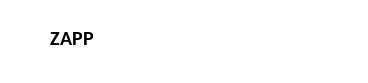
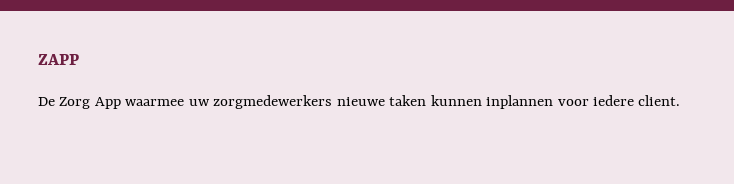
(94, 38) none -> [38,95,681,109] // De Zorg App waarmee uw zorgmedewerkers nieuwe taken kunnen inplannen voor iedere client.

